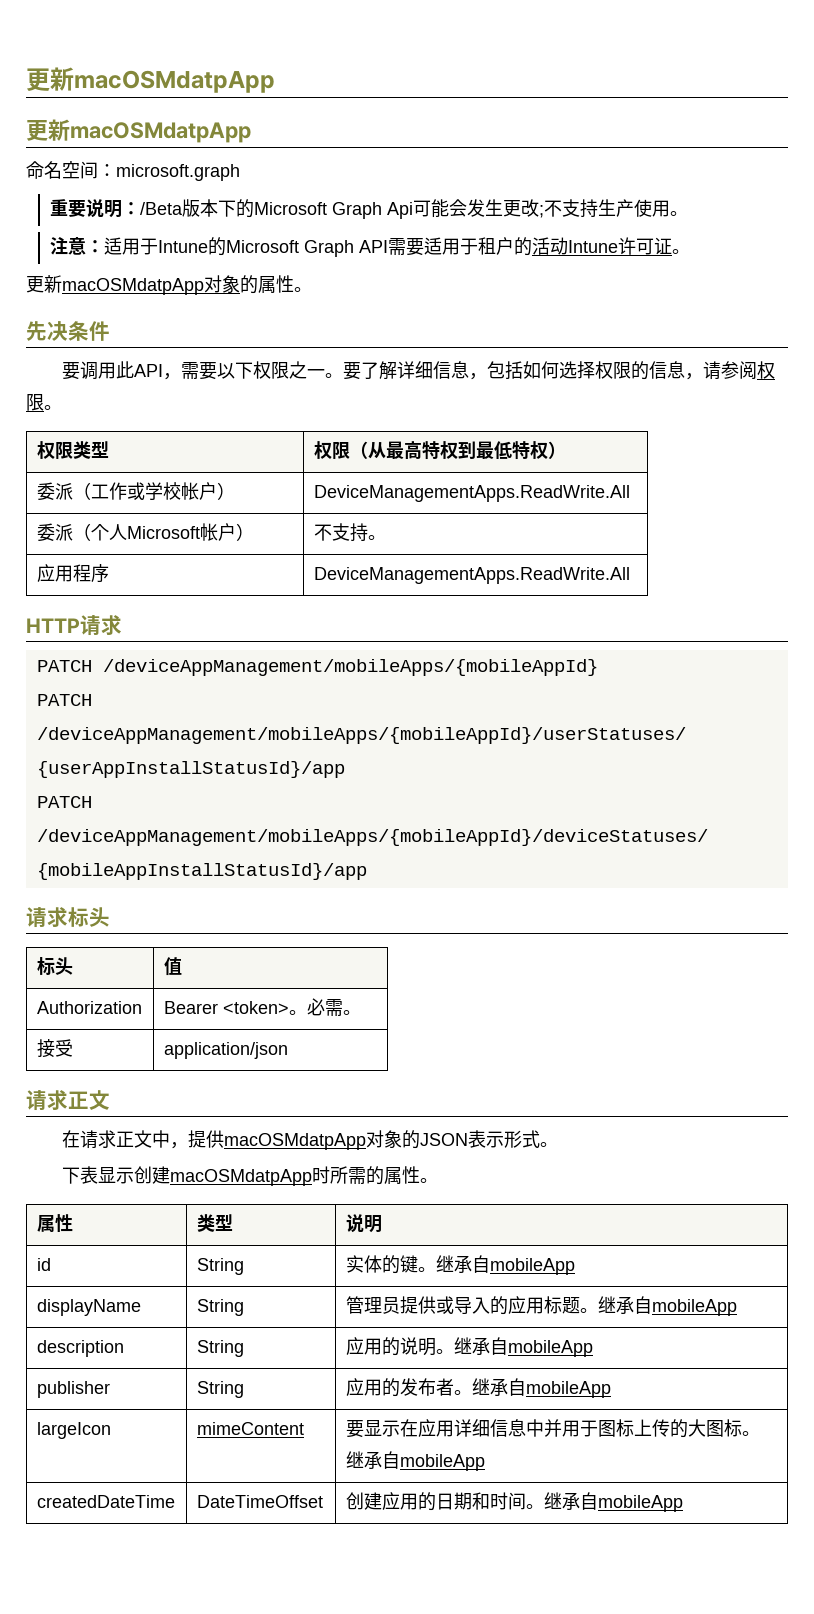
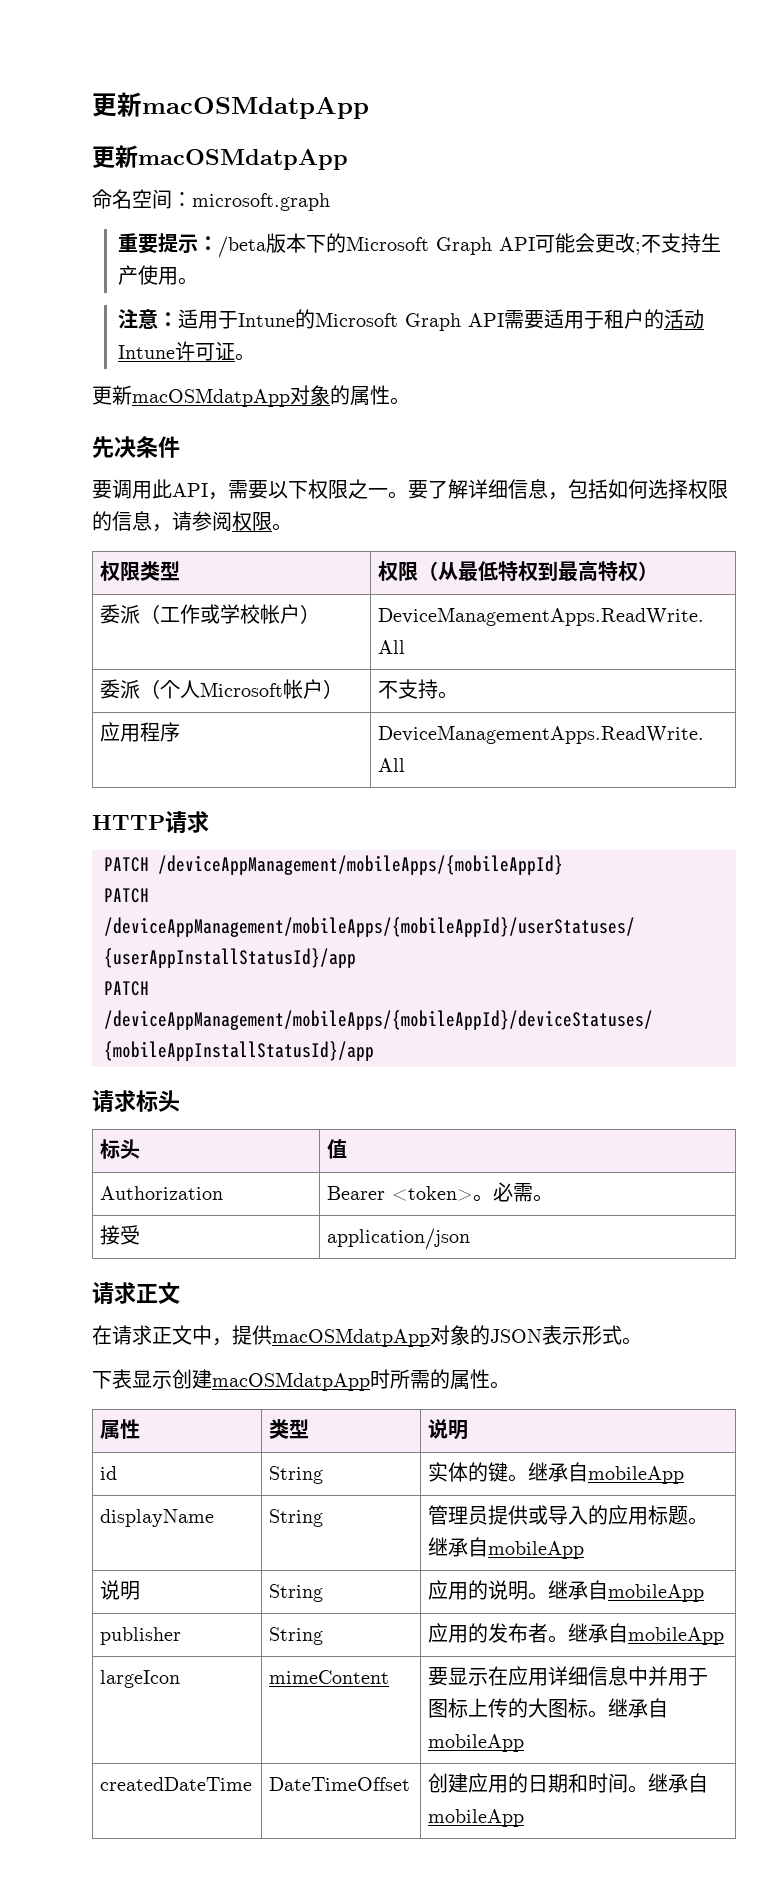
[86,199,184,218] 说明：/Beta -> [157,233,266,258] 提示：/beta
[387,199,504,219] Api可能会发生 -> [498,233,595,253] API可能会
[403,441,422,459] 高 -> [478,561,499,581] 低
[493,441,512,459] 低 -> [578,561,599,581] 高
[36,1340,124,1357] description -> [100,1580,141,1600] 说明

